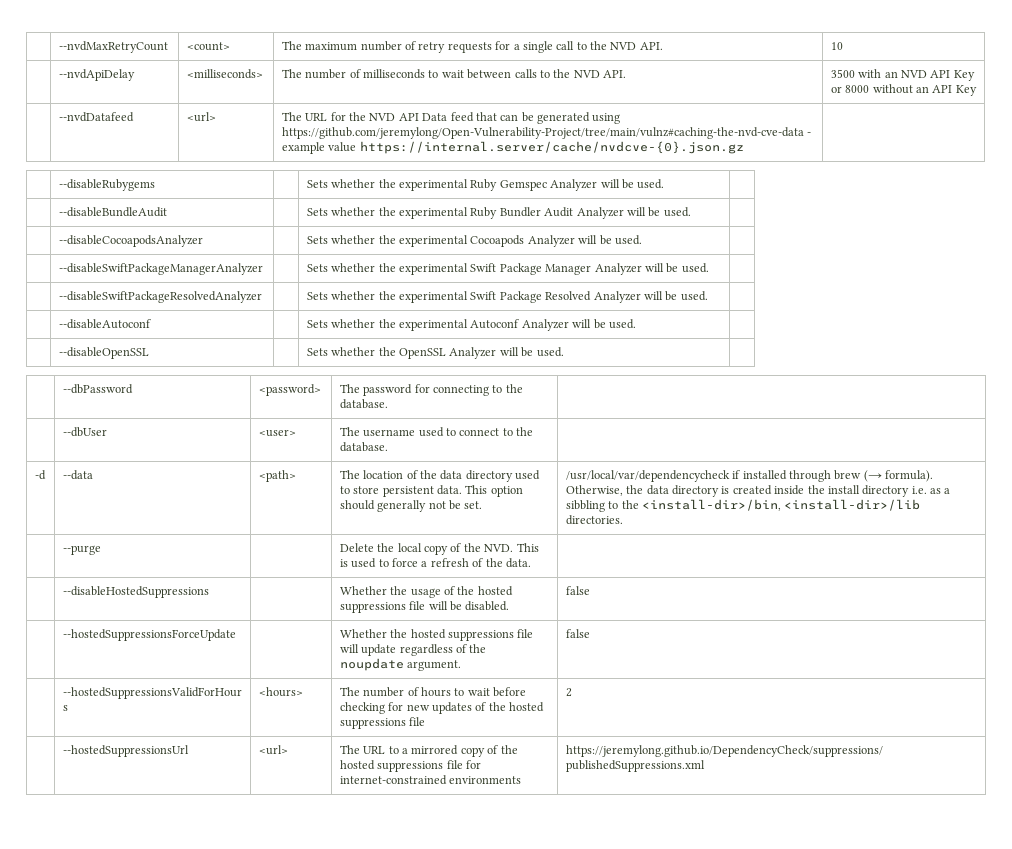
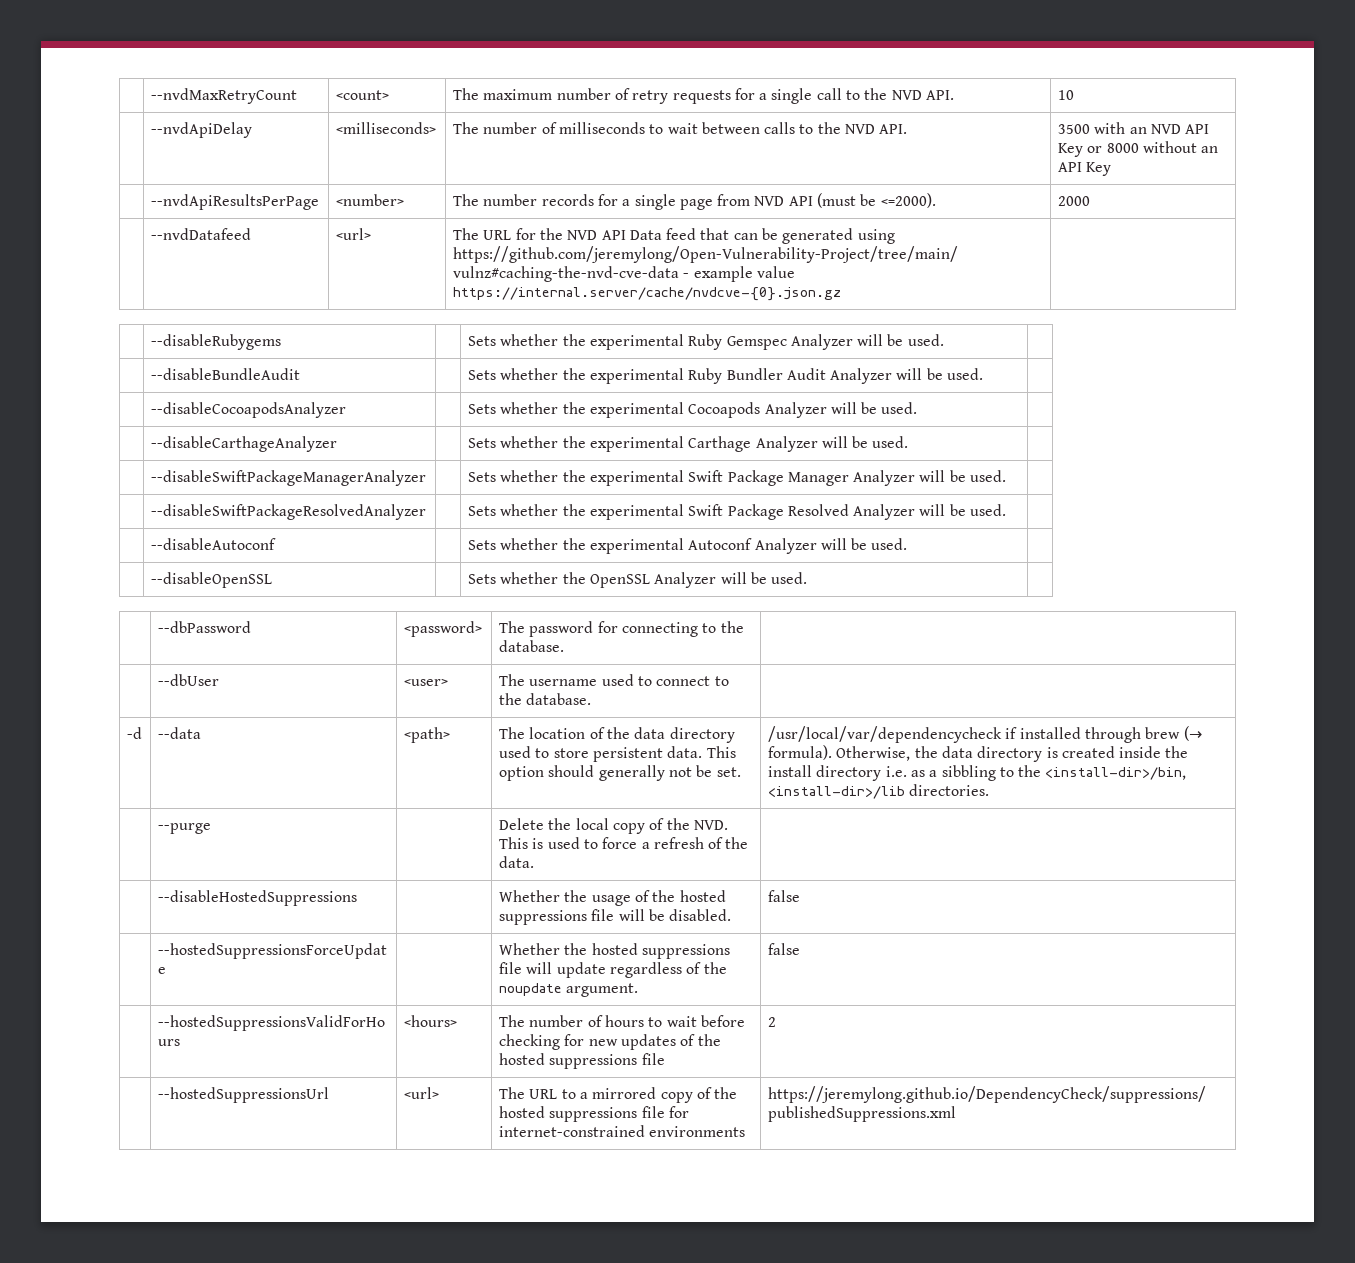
(977, 90) none -> [150,194,319,210] [335,194,404,206] [452,193,936,210] [1057,196,1090,206] // | --nvdApiResultsPerPage | <number> | The number records for a single page from NVD API (must be <=2000). | 2000
(642, 240) none -> [150,436,337,452] [467,436,909,452] // | --disableCarthageAnalyzer | | Sets whether the experimental Carthage Analyzer will be used. |

